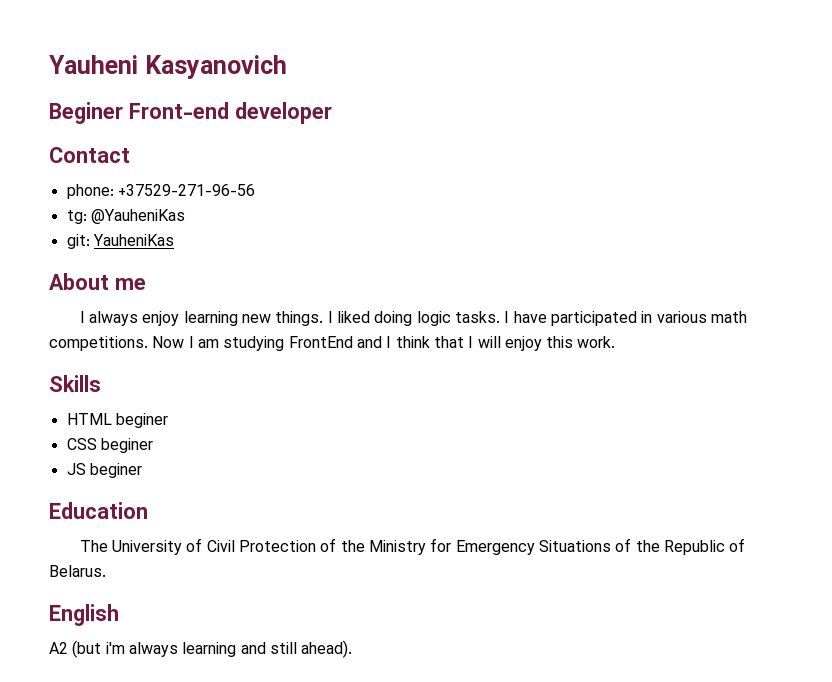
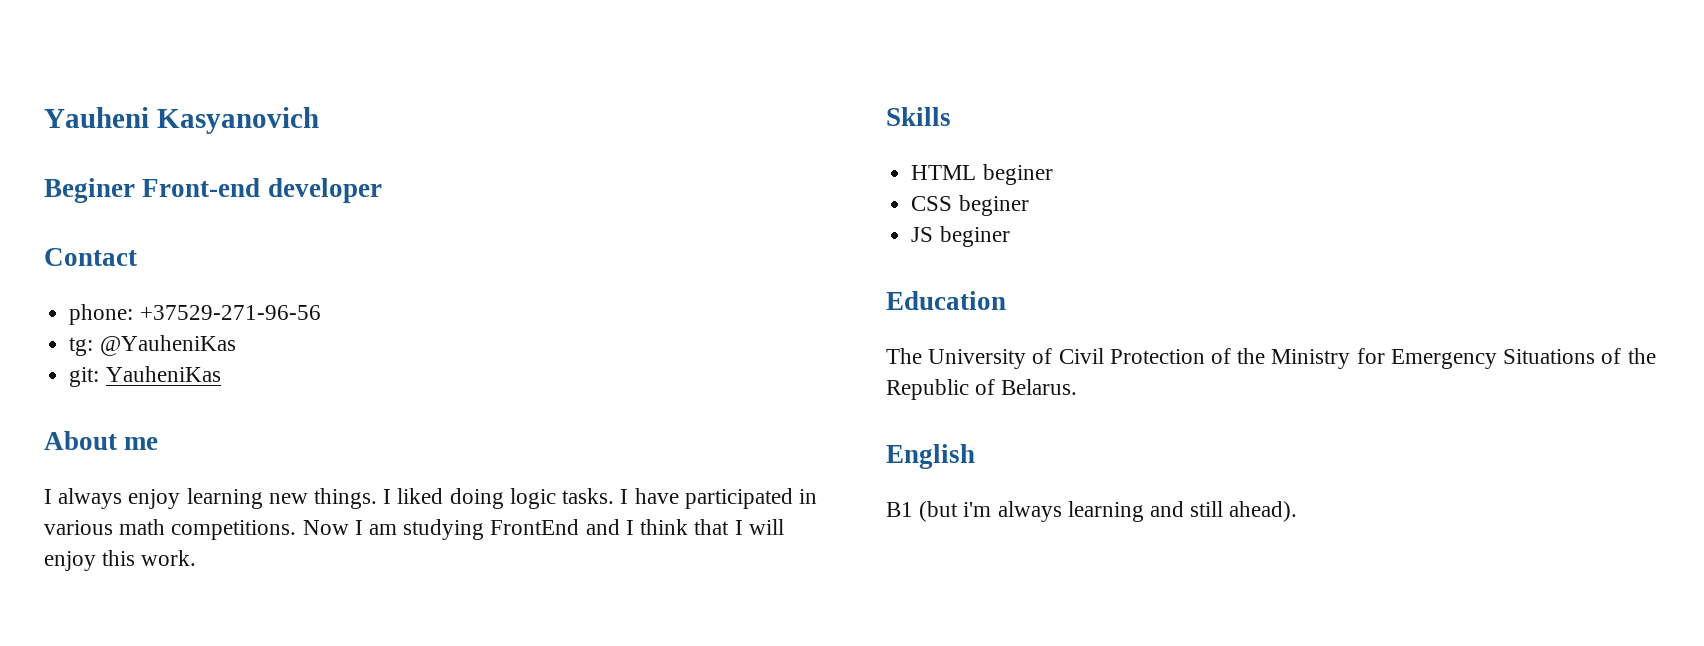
[49,642,68,654] A2 -> [886,502,913,517] B1

